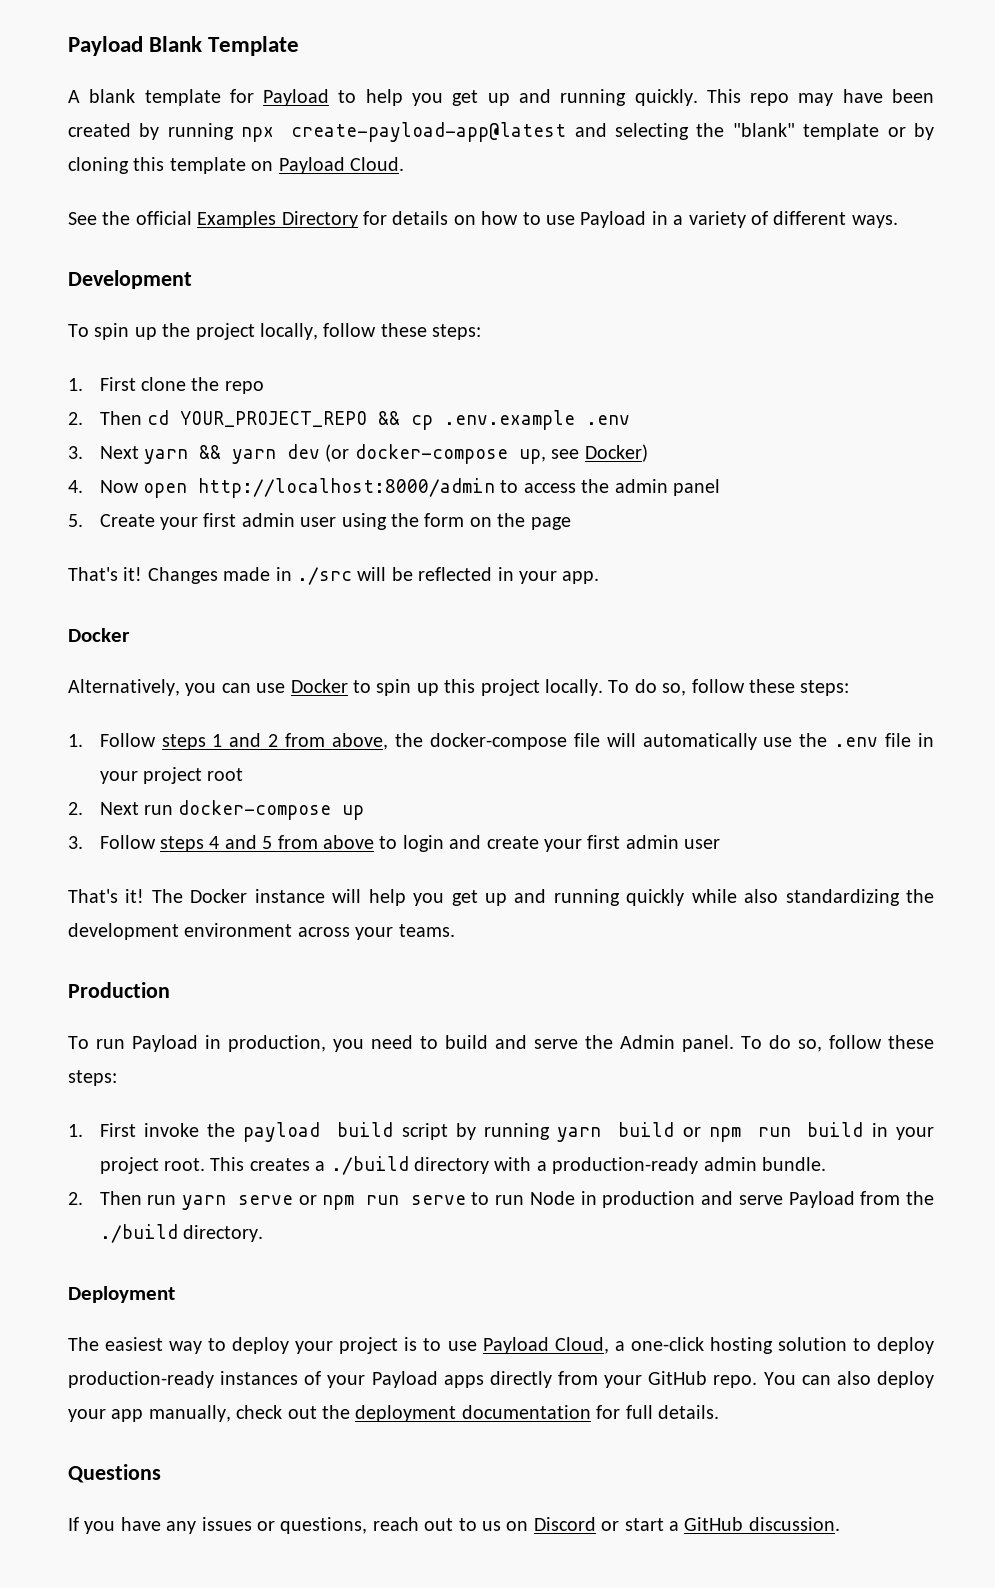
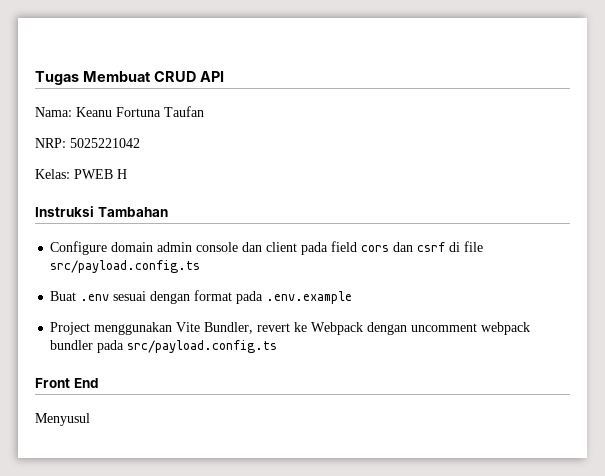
[68,36,300,56] [68,89,934,106] [68,122,935,142] [68,157,404,174] [68,211,898,228] [68,270,192,289] [68,323,482,340] [68,377,264,394] [68,410,631,430] [68,444,648,464] [68,478,721,498] [68,513,571,530] [68,567,600,585] [68,628,130,642] [68,679,850,696] [68,733,934,750] [99,767,244,784] [68,800,365,820] [68,835,721,852] [68,889,934,906] [68,923,455,940] [68,982,170,998] [68,1035,934,1052] [68,1070,117,1086] [68,1122,935,1142] [99,1156,827,1175] [68,1191,935,1210] [99,1224,264,1243] [68,1286,175,1303] [68,1337,934,1354] [68,1371,934,1388] [68,1405,719,1422] [68,1464,161,1483] [68,1517,840,1534] Payload Blank Template // A blank template for Payload to help you get up and running quickly. This repo may have been created by running npx create-payload-app@latest and selecting the "blank" template or by cloning this template on Payload Cloud. // See the official Examples Directory for details on how to use Payload in a variety of different ways. // Development // To spin up the project locally, follow these steps: // 1. First clone the repo // 2. Then cd YOUR_PROJECT_REPO && cp .env.example .env // 3. Next yarn && yarn dev (or docker-compose up, see Docker) // 4. Now open http://localhost:8000/admin to access the admin panel // 5. Create your first admin user using the form on the page // That's it! Changes made in ./src will be reflected in your app. // Docker // Alternatively, you can use Docker to spin up this project locally. To do so, follow these steps: // 1. Follow steps 1 and 2 from above, the docker-compose file will automatically use the .env file in your project root // 2. Next run docker-compose up // 3. Follow steps 4 and 5 from above to login and create your first admin user // That's it! The Docker instance will help you get up and running quickly while also standardizing the development environment across your teams. // Production // To run Payload in production, you need to build and serve the Admin panel. To do so, follow these steps: // 1. First invoke the payload build script by running yarn build or npm run build in your project root. This creates a ./build directory with a production-ready admin bundle. // 2. Then run yarn serve or npm run serve to run Node in production and serve Payload from the ./build directory. // Deployment // The easiest way to deploy your project is to use Payload Cloud, a one-click hosting solution to deploy production-ready instances of your Payload apps directly from your GitHub repo. You can also deploy your app manually, check out the deployment documentation for full details. // Questions // If you have any issues or questions, reach out to us on Discord or start a GitHub discussion. -> [35,71,224,85] [35,106,204,117] [35,138,140,148] [35,169,127,179] [35,206,168,217] [50,241,484,255] [50,260,201,273] [50,290,353,304] [50,322,531,335] [50,340,278,353] [35,378,99,388] [35,413,90,426] Tugas Membuat CRUD API // Nama: Keanu Fortuna Taufan // NRP: 5025221042 // Kelas: PWEB H // Instruksi Tambahan // Configure domain admin console dan client pada field cors dan csrf di file src/payload.config.ts // Buat .env sesuai dengan format pada .env.example // Project menggunakan Vite Bundler, revert ke Webpack dengan uncomment webpack bundler pada src/payload.config.ts // Front End // Menyusul

